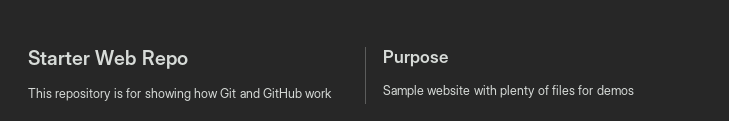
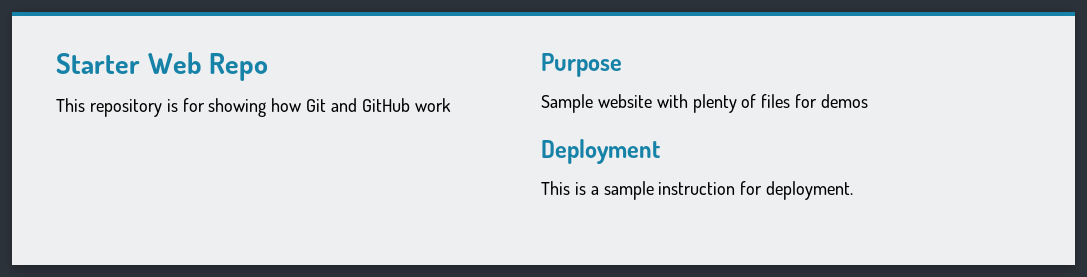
(634, 90) none -> [541,139,660,164] [541,181,854,200] // Deployment // This is a sample instruction for deployment.

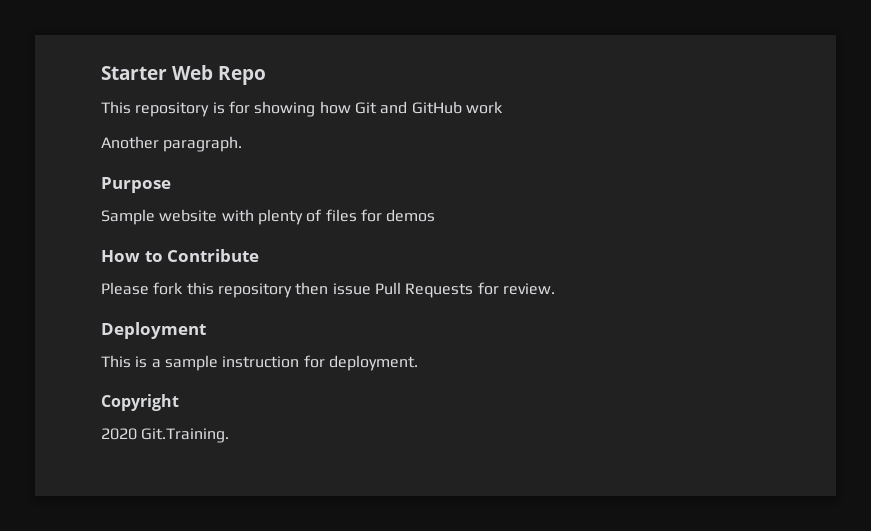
(451, 105) none -> [101,136,243,152] // Another paragraph.
(869, 101) none -> [101,249,260,262] [101,282,555,298] // How to Contribute // Please fork this repository then issue Pull Requests for review.
(854, 190) none -> [101,394,179,411] [101,428,230,443] // Copyright // 2020 Git.Training.

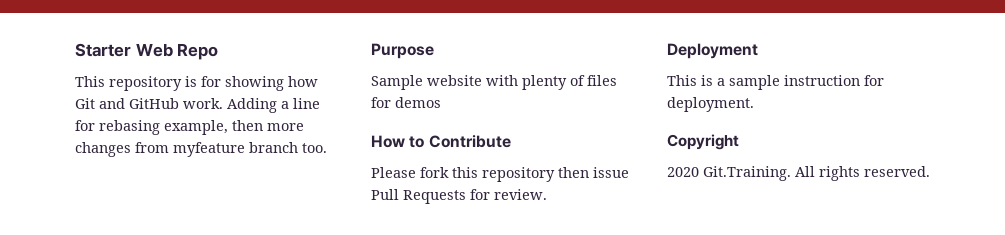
[465,101,503,114] [101,136,243,152] work // Another paragraph. -> [183,98,320,113] [75,120,304,135] [75,142,327,157] work. Adding a line for rebasing example, then more changes from myfeature branch too.
(230, 435) none -> [795,166,930,181] All rights reserved.

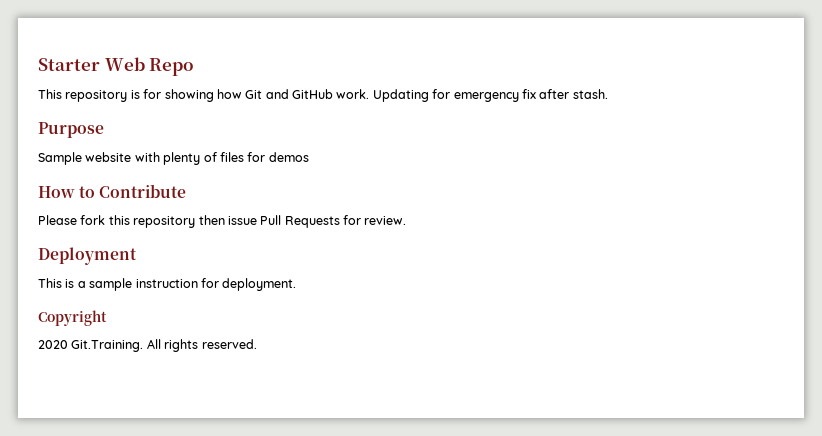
[227,98,320,113] [75,120,304,135] [75,142,327,157] Adding a line for rebasing example, then more changes from myfeature branch too. -> [372,89,608,102] Updating for emergency fix after stash.

